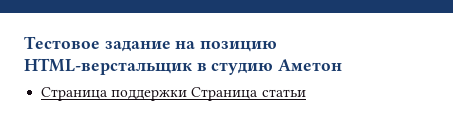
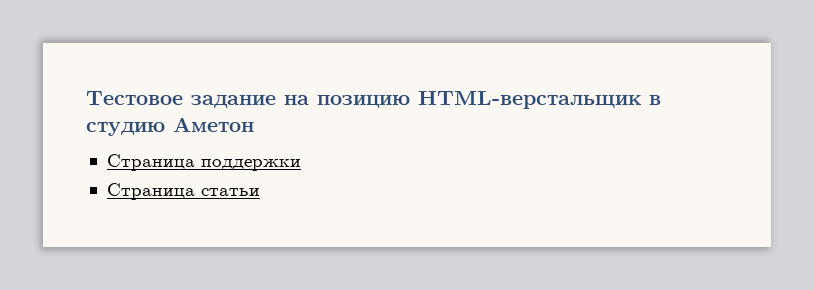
(188, 95) none -> (301, 165) //

